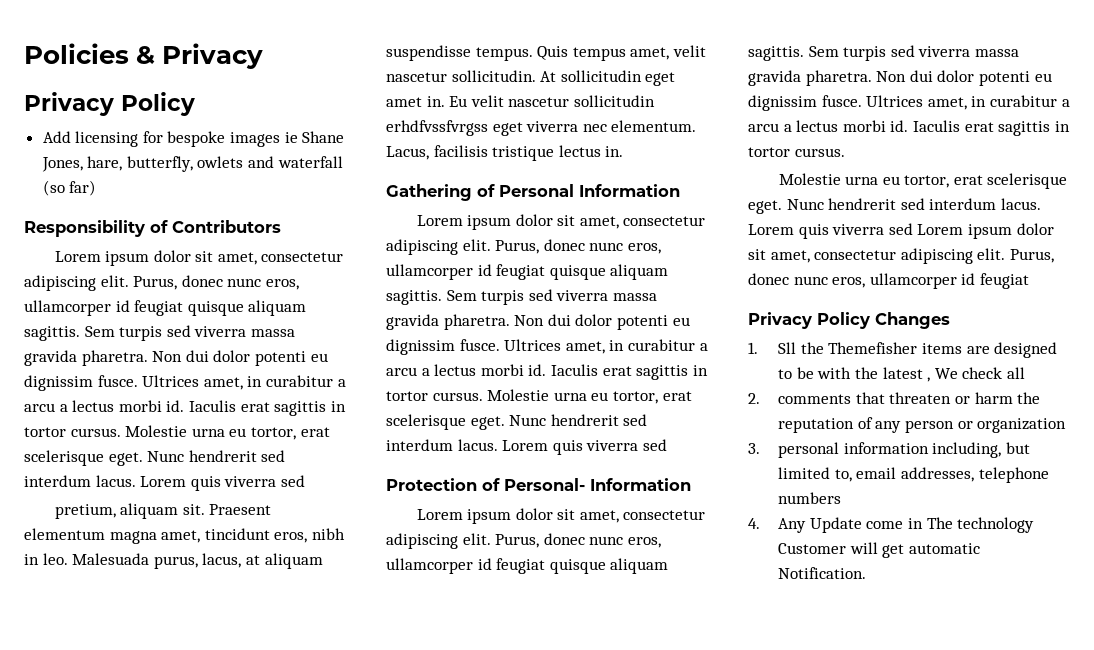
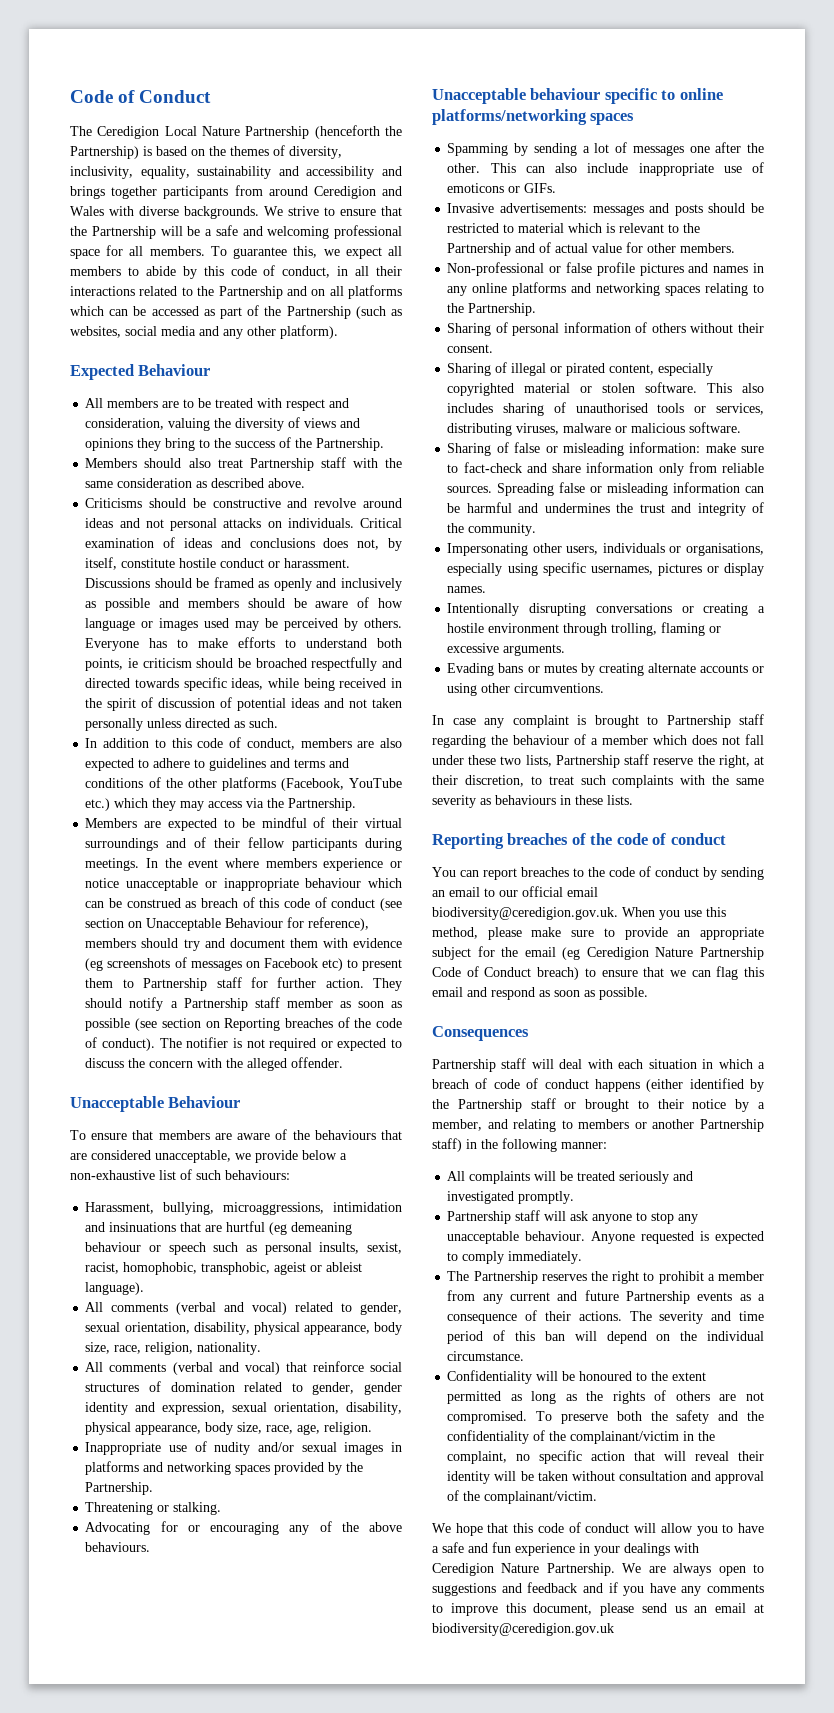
[24,43,264,69] [24,92,195,116] [42,131,345,147] [41,156,343,172] [42,180,97,196] [24,220,281,237] [54,250,344,266] [24,275,299,291] [24,300,307,316] [24,325,295,341] [24,350,328,366] [24,375,346,391] [24,400,346,416] [24,425,330,440] [24,450,286,466] [24,475,305,491] [54,503,272,519] [24,528,345,544] [24,553,323,569] [386,45,706,61] [386,70,676,86] [386,95,655,107] [386,120,697,136] [386,145,624,161] [386,184,680,201] [416,214,706,230] [386,239,661,255] [386,264,669,280] [386,289,657,305] [386,314,690,330] [386,339,708,355] [386,364,708,380] [386,389,692,404] [386,414,648,430] [386,439,667,455] [386,478,691,491] [416,508,706,524] [386,533,661,549] [386,558,669,574] [748,45,1019,61] [748,70,1052,86] [748,95,1070,111] [748,120,1070,136] [748,147,845,157] [778,173,1068,189] [748,198,1041,214] [748,223,1054,239] [748,248,1054,264] [748,273,1029,289] [748,312,950,329] [748,342,1058,358] [778,367,1025,382] [748,392,1041,404] [778,417,1067,433] [748,442,1031,458] [778,467,1049,483] [778,492,842,504] [748,517,1035,533] [778,542,981,558] [778,567,867,579] Policies & Privacy // Privacy Policy // Add licensing for bespoke images ie Shane Jones, hare, butterfly, owlets and waterfall (so far) // Responsibility of Contributors // Lorem ipsum dolor sit amet, consectetur adipiscing elit. Purus, donec nunc eros, ullamcorper id feugiat quisque aliquam sagittis. Sem turpis sed viverra massa gravida pharetra. Non dui dolor potenti eu dignissim fusce. Ultrices amet, in curabitur a arcu a lectus morbi id. Iaculis erat sagittis in tortor cursus. Molestie urna eu tortor, erat scelerisque eget. Nunc hendrerit sed interdum lacus. Lorem quis viverra sed // pretium, aliquam sit. Praesent elementum magna amet, tincidunt eros, nibh in leo. Malesuada purus, lacus, at aliquam suspendisse tempus. Quis tempus amet, velit nascetur sollicitudin. At sollicitudin eget amet in. Eu velit nascetur sollicitudin erhdfvssfvrgss eget viverra nec elementum. Lacus, facilisis tristique lectus in. // Gathering of Personal Information // Lorem ipsum dolor sit amet, consectetur adipiscing elit. Purus, donec nunc eros, ullamcorper id feugiat quisque aliquam sagittis. Sem turpis sed viverra massa gravida pharetra. Non dui dolor potenti eu dignissim fusce. Ultrices amet, in curabitur a arcu a lectus morbi id. Iaculis erat sagittis in tortor cursus. Molestie urna eu tortor, erat scelerisque eget. Nunc hendrerit sed interdum lacus. Lorem quis viverra sed // Protection of Personal- Information // Lorem ipsum dolor sit amet, consectetur adipiscing elit. Purus, donec nunc eros, ullamcorper id feugiat quisque aliquam sagittis. Sem turpis sed viverra massa gravida pharetra. Non dui dolor potenti eu dignissim fusce. Ultrices amet, in curabitur a arcu a lectus morbi id. Iaculis erat sagittis in tortor cursus. // Molestie urna eu tortor, erat scelerisque eget. Nunc hendrerit sed interdum lacus. Lorem quis viverra sed Lorem ipsum dolor sit amet, consectetur adipiscing elit. Purus, donec nunc eros, ullamcorper id feugiat // Privacy Policy Changes // 1. Sll the Themefisher items are designed to be with the latest , We check all // 2. comments that threaten or harm the reputation of any person or organization // 3. personal information including, but limited to, email addresses, telephone numbers // 4. Any Update come in The technology Customer will get automatic Notification. -> [70,90,212,103] [70,125,402,139] [70,145,342,159] [70,166,402,179] [70,185,402,199] [70,206,402,219] [70,225,402,239] [70,245,403,259] [70,265,402,279] [70,285,402,299] [70,305,402,319] [70,325,338,339] [70,364,211,380] [85,398,350,411] [85,417,361,431] [85,437,385,451] [85,457,402,471] [85,478,306,488] [85,498,402,508] [85,518,403,531] [85,537,403,551] [85,557,351,570] [85,577,402,591] [85,597,403,611] [85,618,402,631] [85,637,403,651] [85,657,402,671] [85,677,402,691] [85,697,402,711] [85,718,279,731] [85,737,403,750] [85,758,350,771] [85,777,403,791] [85,798,357,811] [85,817,402,831] [85,837,403,851] [85,858,402,871] [85,878,402,891] [85,897,403,911] [85,917,370,931] [85,938,402,951] [85,957,402,971] [85,977,402,991] [85,997,402,1011] [85,1017,402,1031] [85,1037,402,1051] [85,1057,344,1071] [70,1096,241,1112] [70,1129,403,1140] [70,1150,347,1163] [70,1169,290,1180] [85,1202,402,1215] [85,1221,353,1235] [85,1242,403,1255] [85,1262,363,1275] [85,1282,145,1295] [85,1302,402,1315] [85,1322,402,1335] [85,1342,262,1355] [85,1361,402,1375] [85,1381,402,1395] [85,1402,403,1415] [85,1422,373,1435] [85,1441,402,1455] [85,1461,364,1475] [85,1482,154,1495] [85,1502,222,1515] [85,1521,403,1535] [85,1542,151,1552] [432,88,723,104] [432,109,635,125] [447,142,765,156] [447,162,764,176] [447,183,557,193] [447,203,764,216] [447,223,701,233] [447,242,736,256] [447,262,764,276] [447,282,764,296] [447,303,537,316] [447,322,764,336] [447,344,494,353] [447,362,714,376] [447,382,764,396] [447,402,764,416] [447,422,742,436] [447,442,764,456] [447,462,764,476] [447,482,764,496] [447,502,764,516] [447,523,537,536] [447,543,764,556] [447,562,764,576] [447,586,487,593] [447,603,765,616] [447,622,722,636] [447,643,566,656] [447,663,764,676] [447,683,605,696] [432,714,764,728] [432,734,764,748] [432,754,764,768] [432,775,764,788] [432,795,633,808] [432,833,726,849] [432,866,764,880] [432,886,598,897] [432,907,726,920] [432,927,764,940] [432,946,764,960] [432,966,764,980] [432,987,648,1000] [432,1026,529,1041] [432,1058,765,1072] [432,1078,764,1092] [432,1098,765,1112] [432,1119,764,1132] [432,1138,607,1152] [447,1171,694,1184] [447,1191,575,1204] [447,1210,699,1224] [447,1231,764,1244] [447,1251,583,1264] [447,1271,764,1284] [447,1290,765,1304] [447,1310,764,1324] [447,1330,764,1344] [447,1351,525,1361] [447,1370,707,1384] [447,1390,765,1404] [447,1410,765,1424] [447,1430,716,1444] [447,1450,764,1464] [447,1471,764,1484] [447,1490,598,1504] [432,1522,764,1536] [432,1542,699,1556] [432,1563,764,1576] [432,1582,764,1596] [432,1603,764,1616] [432,1623,614,1636] Code of Conduct // The Ceredigion Local Nature Partnership (henceforth the Partnership) is based on the themes of diversity, inclusivity, equality, sustainability and accessibility and brings together participants from around Ceredigion and Wales with diverse backgrounds. We strive to ensure that the Partnership will be a safe and welcoming professional space for all members. To guarantee this, we expect all members to abide by this code of conduct, in all their interactions related to the Partnership and on all platforms which can be accessed as part of the Partnership (such as websites, social media and any other platform). // Expected Behaviour // All members are to be treated with respect and consideration, valuing the diversity of views and opinions they bring to the success of the Partnership. // Members should also treat Partnership staff with the same consideration as described above. // Criticisms should be constructive and revolve around ideas and not personal attacks on individuals. Critical examination of ideas and conclusions does not, by itself, constitute hostile conduct or harassment. Discussions should be framed as openly and inclusively as possible and members should be aware of how language or images used may be perceived by others. Everyone has to make efforts to understand both points, ie criticism should be broached respectfully and directed towards specific ideas, while being received in the spirit of discussion of potential ideas and not taken personally unless directed as such. // In addition to this code of conduct, members are also expected to adhere to guidelines and terms and conditions of the other platforms (Facebook, YouTube etc.) which they may access via the Partnership. // Members are expected to be mindful of their virtual surroundings and of their fellow participants during meetings. In the event where members experience or notice unacceptable or inappropriate behaviour which can be construed as breach of this code of conduct (see section on Unacceptable Behaviour for reference), members should try and document them with evidence (eg screenshots of messages on Facebook etc) to present them to Partnership staff for further action. They should notify a Partnership staff member as soon as possible (see section on Reporting breaches of the code of conduct). The notifier is not required or expected to discuss the concern with the alleged offender. // Unacceptable Behaviour // To ensure that members are aware of the behaviours that are considered unacceptable, we provide below a non-exhaustive list of such behaviours: // Harassment, bullying, microaggressions, intimidation and insinuations that are hurtful (eg demeaning behaviour or speech such as personal insults, sexist, racist, homophobic, transphobic, ageist or ableist language). // All comments (verbal and vocal) related to gender, sexual orientation, disability, physical appearance, body size, race, religion, nationality. // All comments (verbal and vocal) that reinforce social structures of domination related to gender, gender identity and expression, sexual orientation, disability, physical appearance, body size, race, age, religion. // Inappropriate use of nudity and/or sexual images in platforms and networking spaces provided by the Partnership. // Threatening or stalking. // Advocating for or encouraging any of the above behaviours. // Unacceptable behaviour specific to online platforms/networking spaces // Spamming by sending a lot of messages one after the other. This can also include inappropriate use of emoticons or GIFs. // Invasive advertisements: messages and posts should be restricted to material which is relevant to the Partnership and of actual value for other members. // Non-professional or false profile pictures and names in any online platforms and networking spaces relating to the Partnership. // Sharing of personal information of others without their consent. // Sharing of illegal or pirated content, especially copyrighted material or stolen software. This also includes sharing of unauthorised tools or services, distributing viruses, malware or malicious software. // Sharing of false or misleading information: make sure to fact-check and share information only from reliable sources. Spreading false or misleading information can be harmful and undermines the trust and integrity of the community. // Impersonating other users, individuals or organisations, especially using specific usernames, pictures or display names. // Intentionally disrupting conversations or creating a hostile environment through trolling, flaming or excessive arguments. // Evading bans or mutes by creating alternate accounts or using other circumventions. // In case any complaint is brought to Partnership staff regarding the behaviour of a member which does not fall under these two lists, Partnership staff reserve the right, at their discretion, to treat such complaints with the same severity as behaviours in these lists. // Reporting breaches of the code of conduct // You can report breaches to the code of conduct by sending an email to our official email biodiversity@ceredigion.gov.uk. When you use this method, please make sure to provide an appropriate subject for the email (eg Ceredigion Nature Partnership Code of Conduct breach) to ensure that we can flag this email and respond as soon as possible. // Consequences // Partnership staff will deal with each situation in which a breach of code of conduct happens (either identified by the Partnership staff or brought to their notice by a member, and relating to members or another Partnership staff) in the following manner: // All complaints will be treated seriously and investigated promptly. // Partnership staff will ask anyone to stop any unacceptable behaviour. Anyone requested is expected to comply immediately. // The Partnership reserves the right to prohibit a member from any current and future Partnership events as a consequence of their actions. The severity and time period of this ban will depend on the individual circumstance. // Confidentiality will be honoured to the extent permitted as long as the rights of others are not compromised. To preserve both the safety and the confidentiality of the complainant/victim in the complaint, no specific action that will reveal their identity will be taken without consultation and approval of the complainant/victim. // We hope that this code of conduct will allow you to have a safe and fun experience in your dealings with Ceredigion Nature Partnership. We are always open to suggestions and feedback and if you have any comments to improve this document, please send us an email at biodiversity@ceredigion.gov.uk

